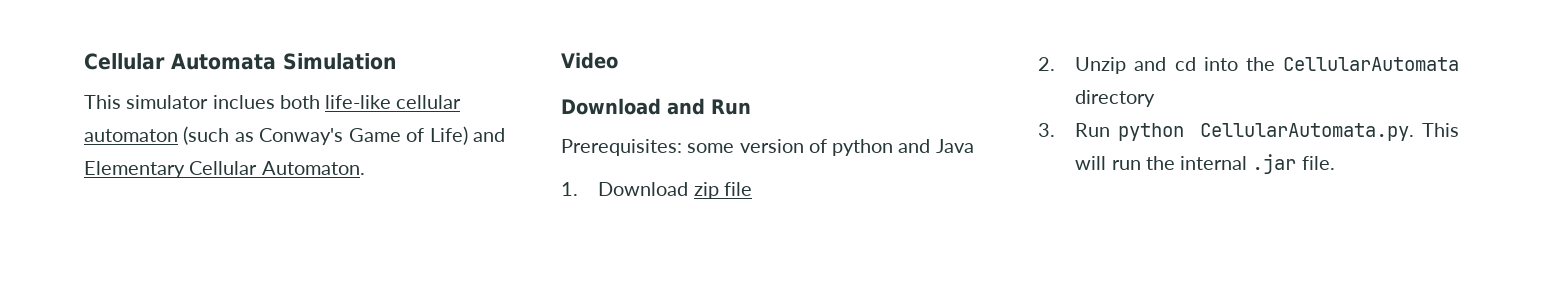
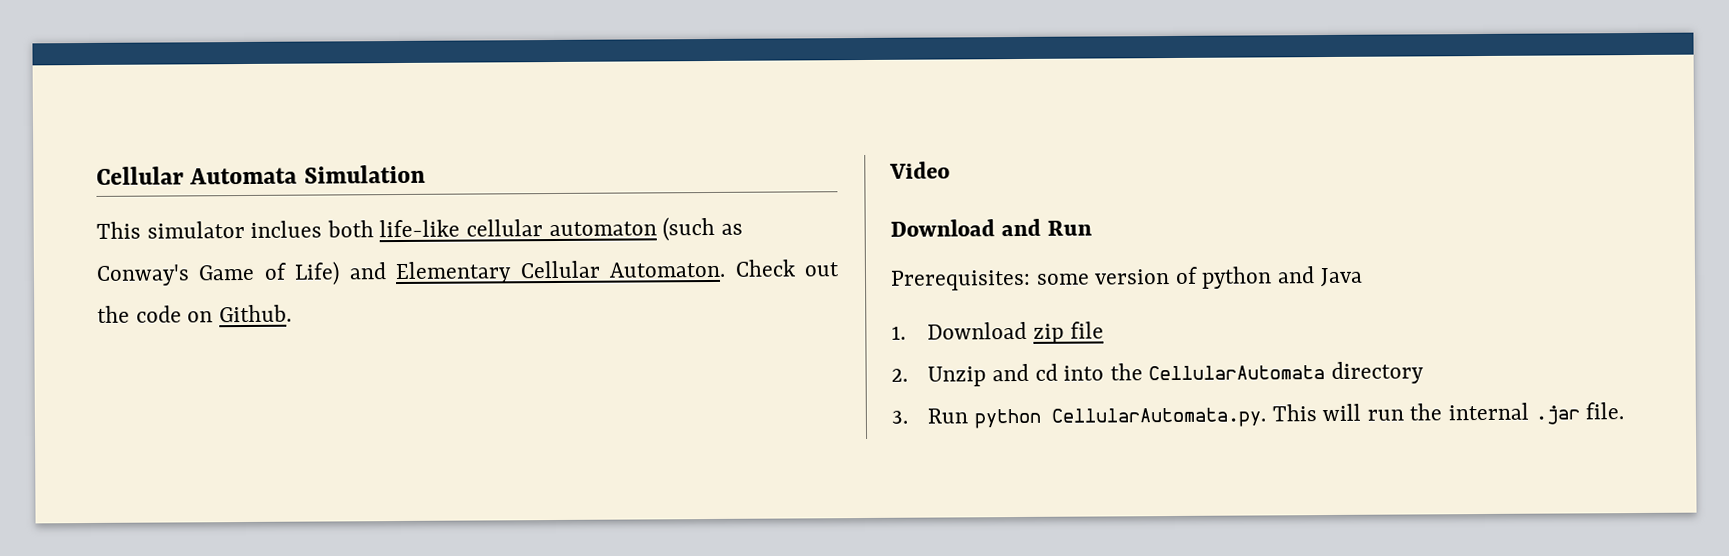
(365, 168) none -> [734,259,840,277] [97,304,292,323] Check out the code on Github.

